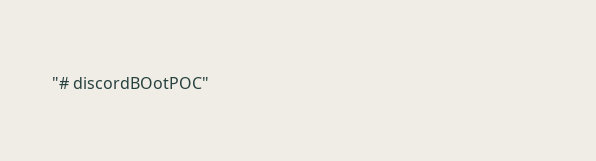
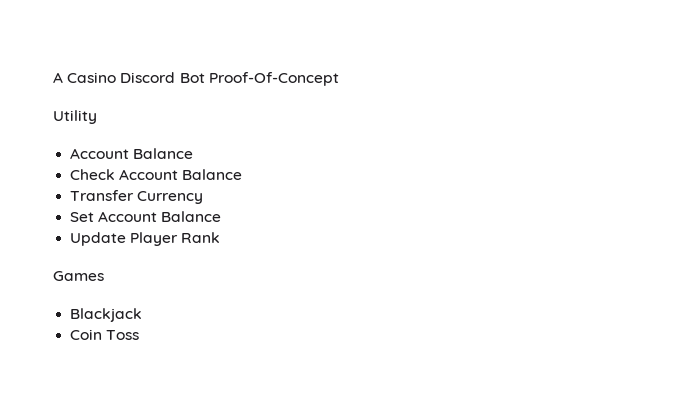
[52,77,210,89] "# discordBOotPOC" -> [53,72,339,86] [53,110,97,124] [70,148,194,159] [70,169,243,180] [70,190,204,204] [70,211,222,222] [70,232,221,246] [53,271,104,281] [70,308,143,322] [70,329,140,340] A Casino Discord Bot Proof-Of-Concept // Utility // Account Balance // Check Account Balance // Transfer Currency // Set Account Balance // Update Player Rank // Games // Blackjack // Coin Toss

